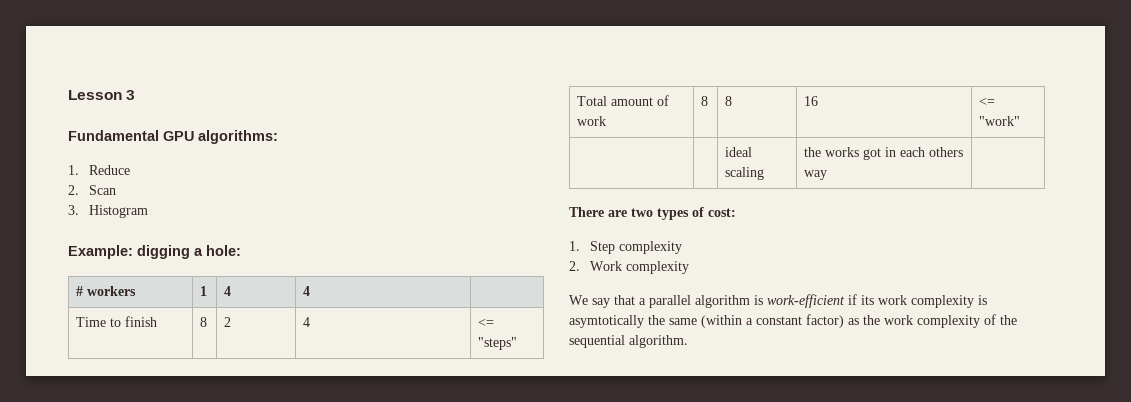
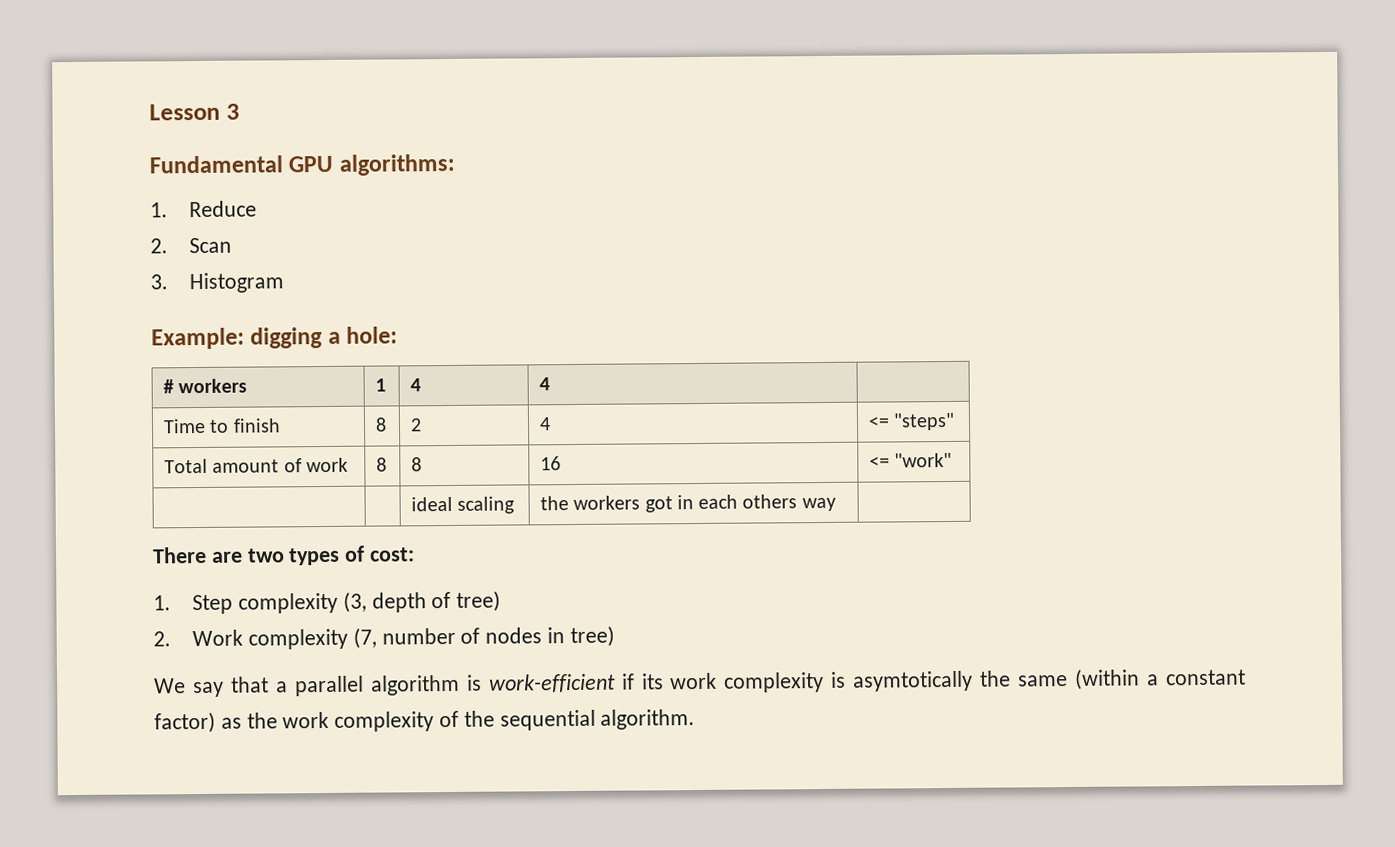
[824,147,859,157] works -> [573,495,641,510] workers
(682, 247) none -> [342,590,502,613] (3, depth of tree)
(689, 267) none -> [352,625,615,649] (7, number of nodes in tree)

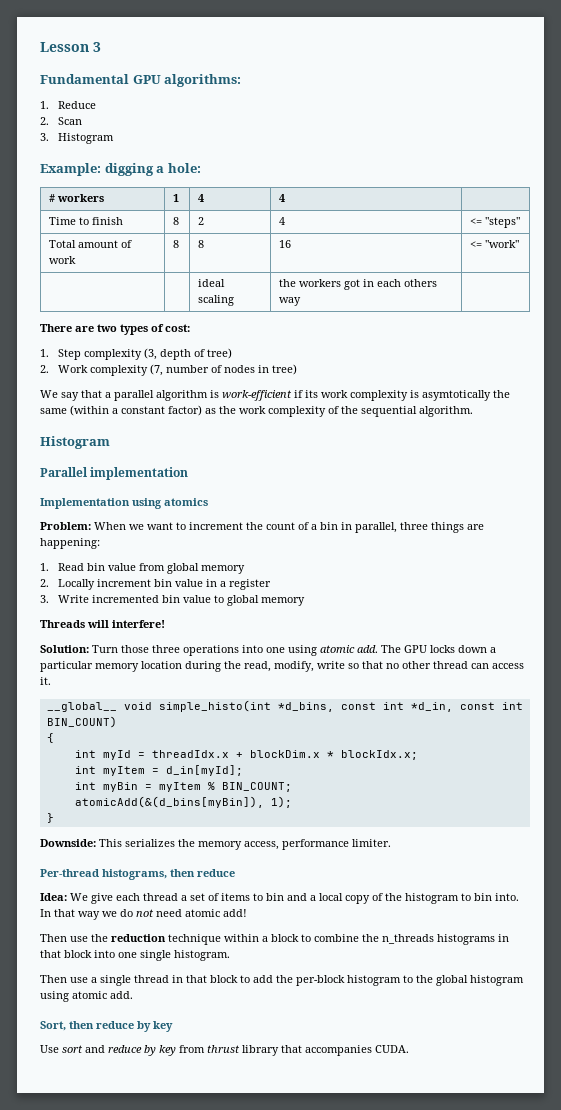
(696, 719) none -> [40,436,110,449] [40,467,189,480] [40,498,208,509] [40,522,484,533] [40,538,100,549] [40,563,246,574] [40,579,272,590] [40,595,306,606] [40,620,165,628] [40,645,496,656] [40,661,524,672] [40,677,51,685] [46,700,523,712] [46,716,117,728] [46,733,54,743] [74,750,418,760] [74,765,243,776] [74,782,292,792] [74,796,292,808] [46,813,54,823] [40,839,391,850] [40,869,235,880] [40,893,519,904] [40,909,247,920] [40,934,509,945] [40,950,230,961] [40,975,524,986] [40,991,133,1002] [40,1021,173,1032] [40,1045,409,1056] // Histogram // Parallel implementation // Implementation using atomics // Problem: When we want to increment the count of a bin in parallel, three things are happening: // 1. Read bin value from global memory // 2. Locally increment bin value in a register // 3. Write incremented bin value to global memory // Threads will interfere! // Solution: Turn those three operations into one using atomic add. The GPU locks down a particular memory location during the read, modify, write so that no other thread can access it. // __global__ void simple_histo(int *d_bins, const int *d_in, const int BIN_COUNT) // { // int myId = threadIdx.x + blockDim.x * blockIdx.x; // int myItem = d_in[myId]; // int myBin = myItem % BIN_COUNT; // atomicAdd(&(d_bins[myBin]), 1); // } // Downside: This serializes the memory access, performance limiter. // Per-thread histograms, then reduce // Idea: We give each thread a set of items to bin and a local copy of the histogram to bin into. In that way we do not need atomic add! // Then use the reduction technique within a block to combine the n_threads histograms in that block into one single histogram. // Then use a single thread in that block to add the per-block histogram to the global histogram using atomic add. // Sort, then reduce by key // Use sort and reduce by key from thrust library that accompanies CUDA.

